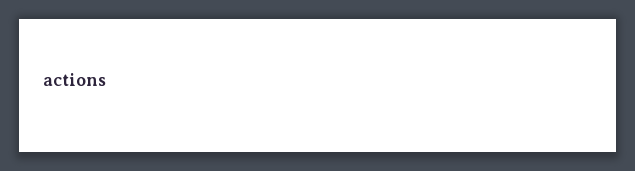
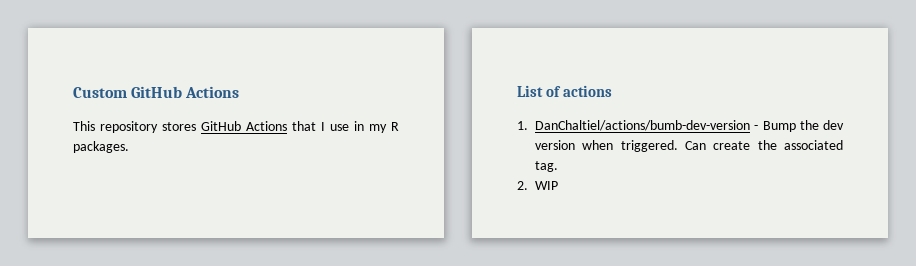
[43,73,106,86] actions -> [73,86,240,98] [73,121,399,133] [73,141,129,153] [517,85,613,97] [517,120,844,132] [535,140,843,152] [535,161,558,172] [517,181,558,190] Custom GitHub Actions // This repository stores GitHub Actions that I use in my R packages. // List of actions // 1. DanChaltiel/actions/bumb-dev-version - Bump the dev version when triggered. Can create the associated tag. // 2. WIP

